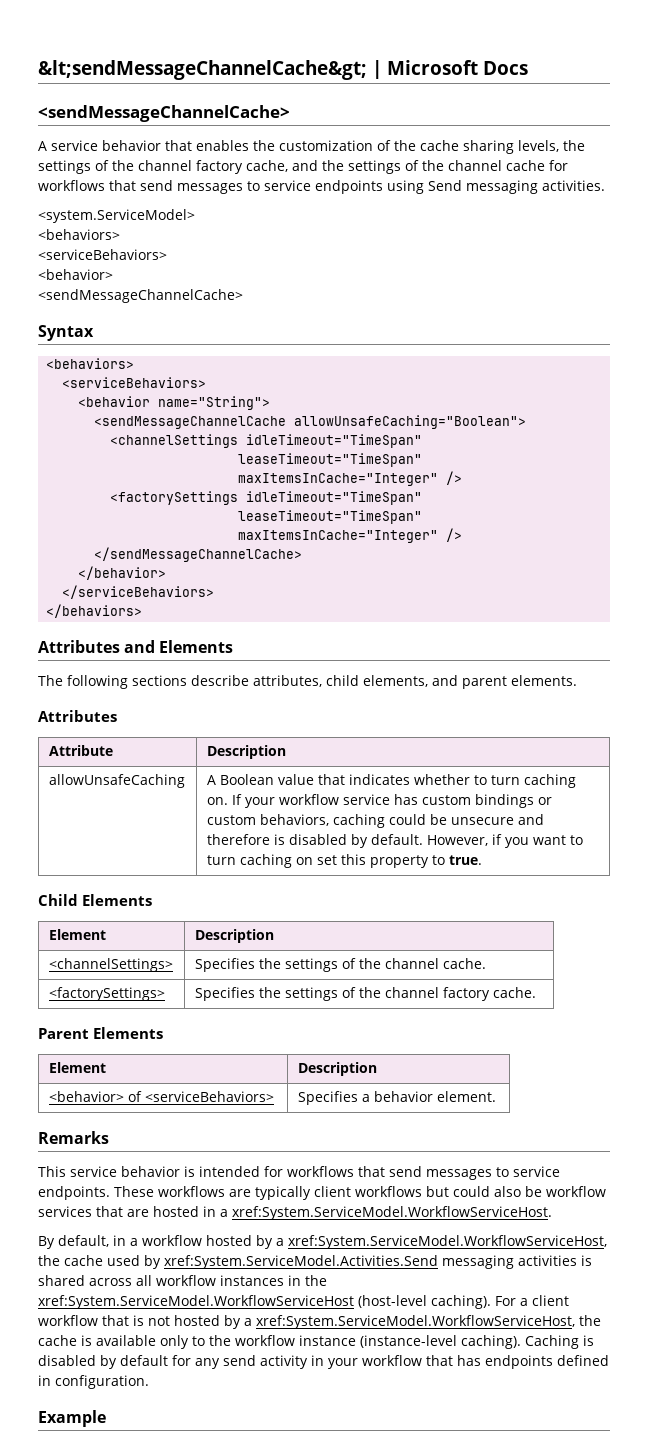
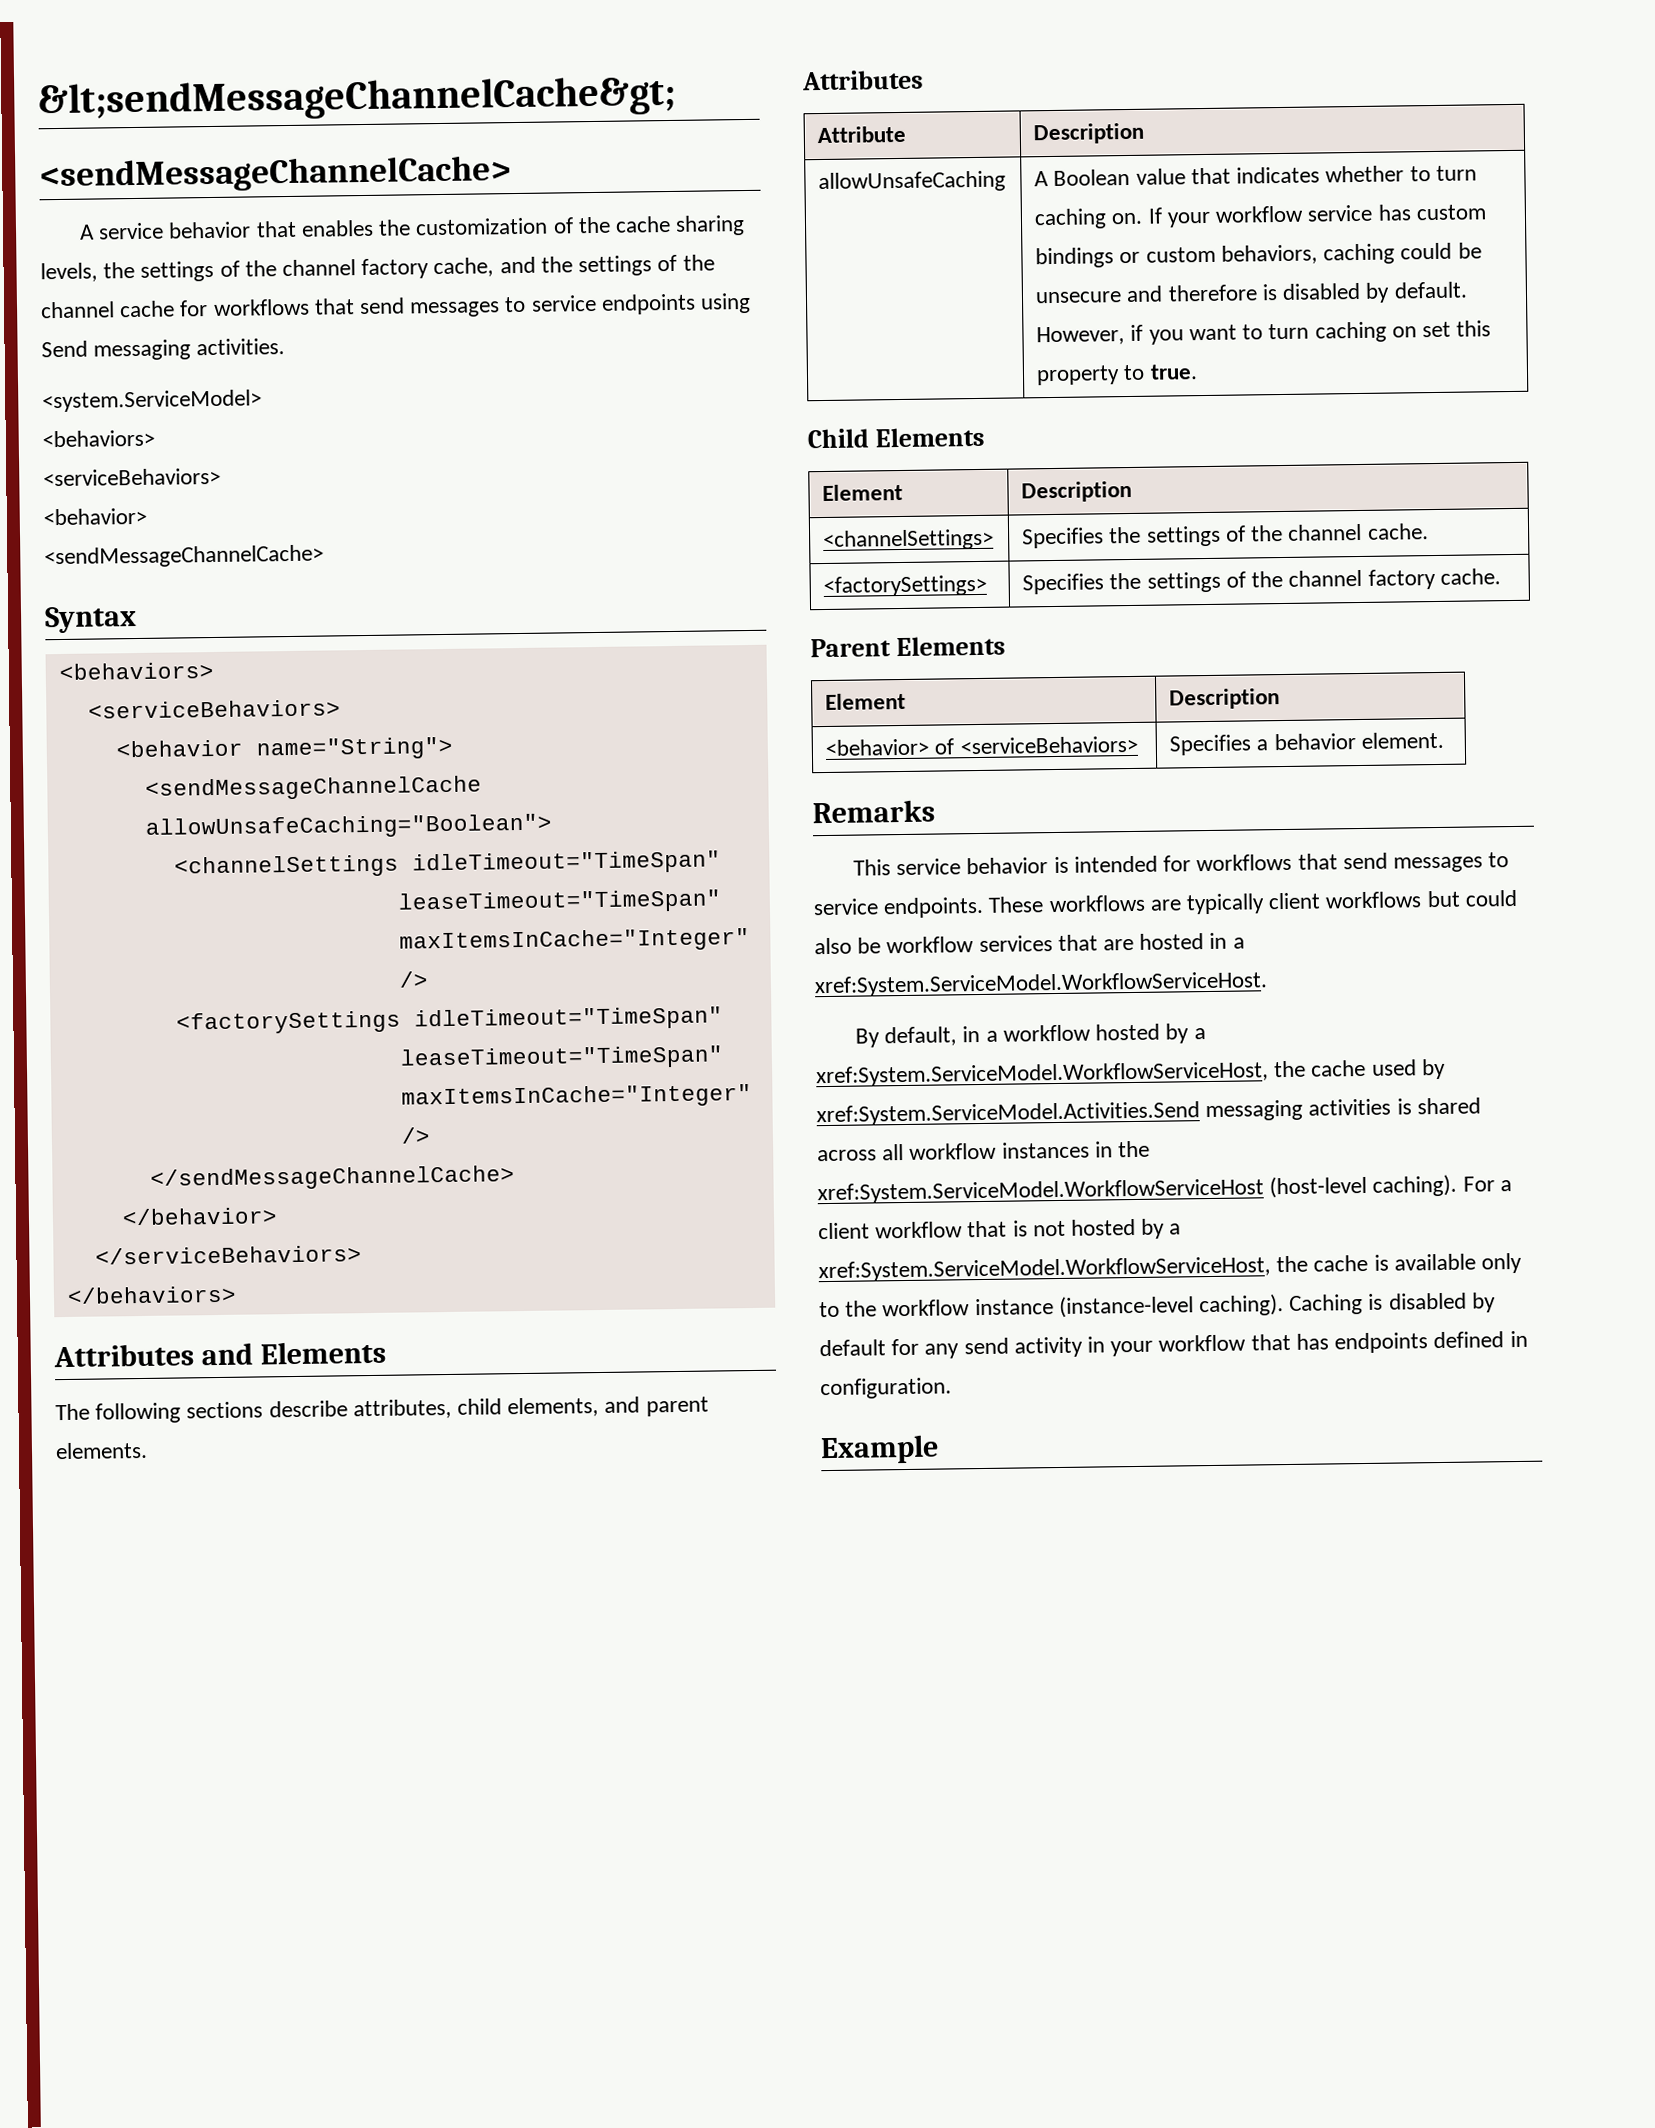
[372,60,528,79] | Microsoft Docs -> (676, 99) none

